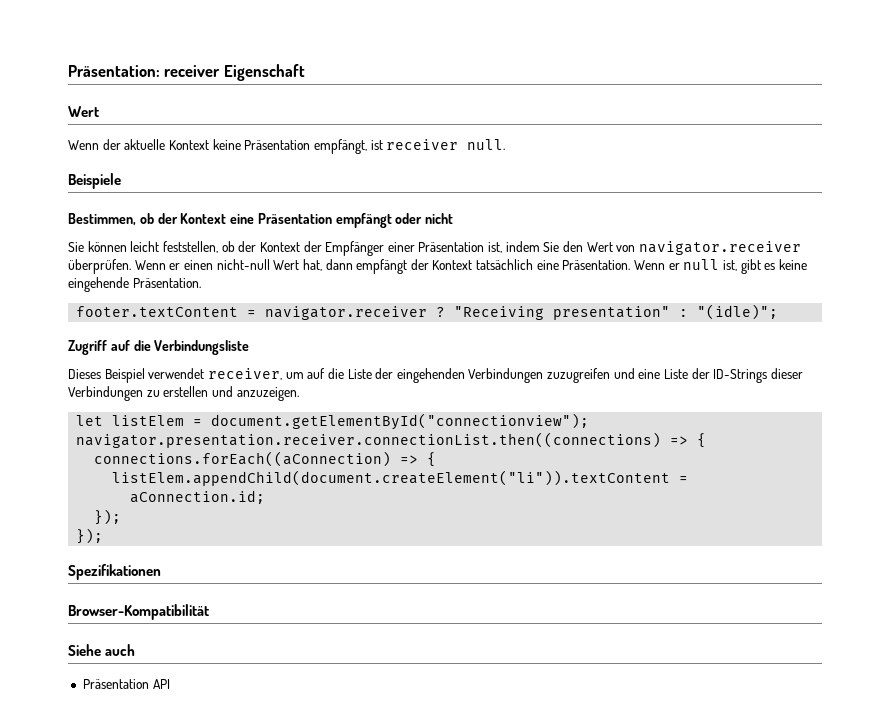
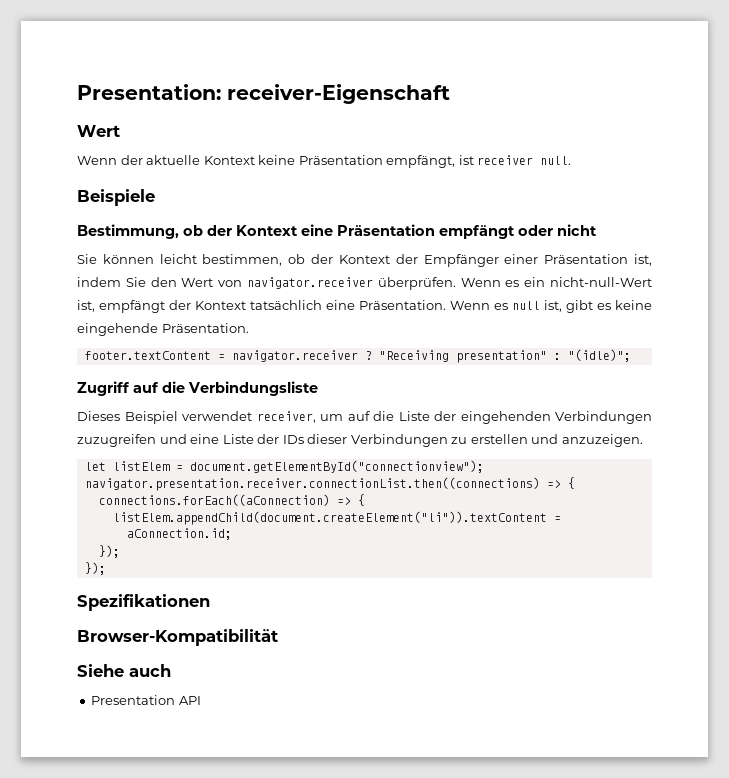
[68,64,305,81] Präsentation: receiver Eigenschaft -> [77,84,450,104] Presentation: receiver-Eigenschaft
[68,213,136,226] Bestimmen, -> [77,224,179,239] Bestimmung,
[162,241,218,253] feststellen, -> [202,254,283,266] bestimmen,
[169,259,353,271] er einen nicht-null Wert hat, dann -> [505,277,652,287] [77,300,95,312] es ein nicht-null-Wert ist,
[668,263,680,270] er -> [494,303,508,310] es
[713,369,768,383] ID-Strings -> [282,435,304,444] IDs
[82,679,149,689] Präsentation -> [91,695,176,705] Presentation

